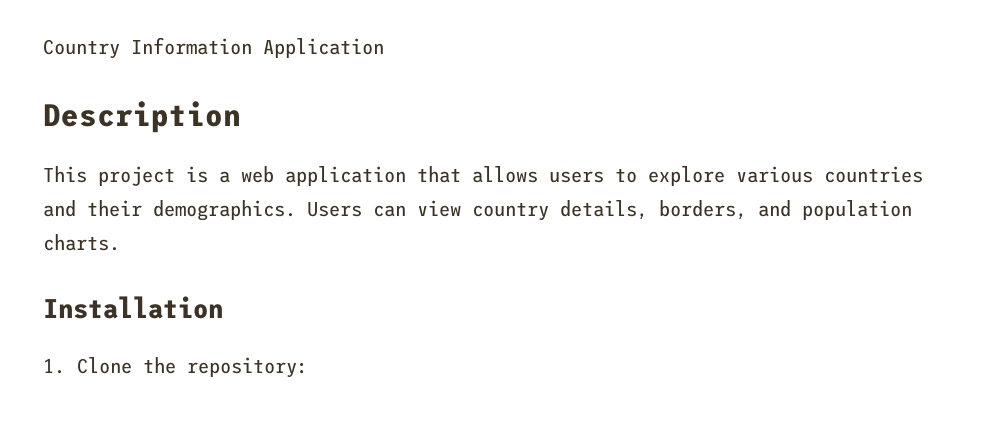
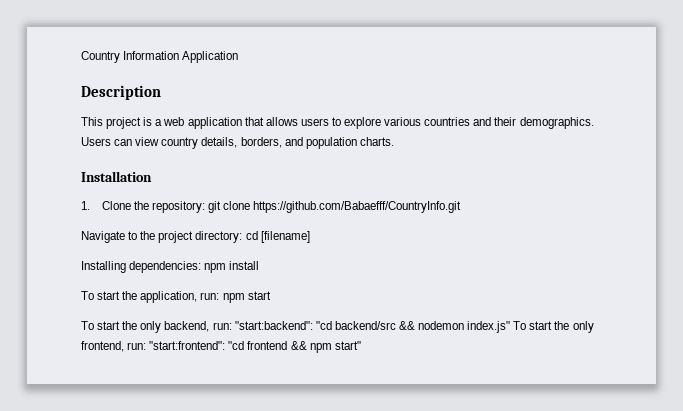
(309, 367) none -> [207,201,462,213] [81,231,310,243] [81,261,260,273] [81,291,271,303] [81,321,594,333] [81,341,361,353] git clone https://github.com/Babaefff/CountryInfo.git // Navigate to the project directory: cd [filename] // Installing dependencies: npm install // To start the application, run: npm start // To start the only backend, run: "start:backend": "cd backend/src && nodemon index.js" To start the only frontend, run: "start:frontend": "cd frontend && npm start"

